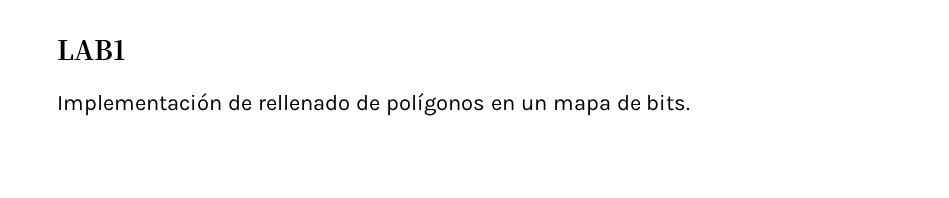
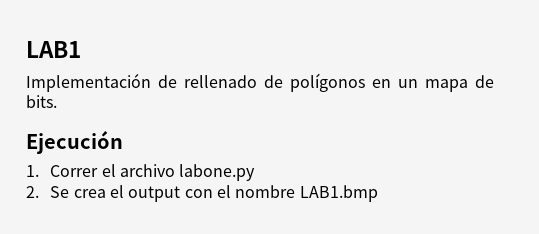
(691, 102) none -> [26,131,123,154] [26,164,256,181] [26,185,378,202] // Ejecución // 1. Correr el archivo labone.py // 2. Se crea el output con el nombre LAB1.bmp

